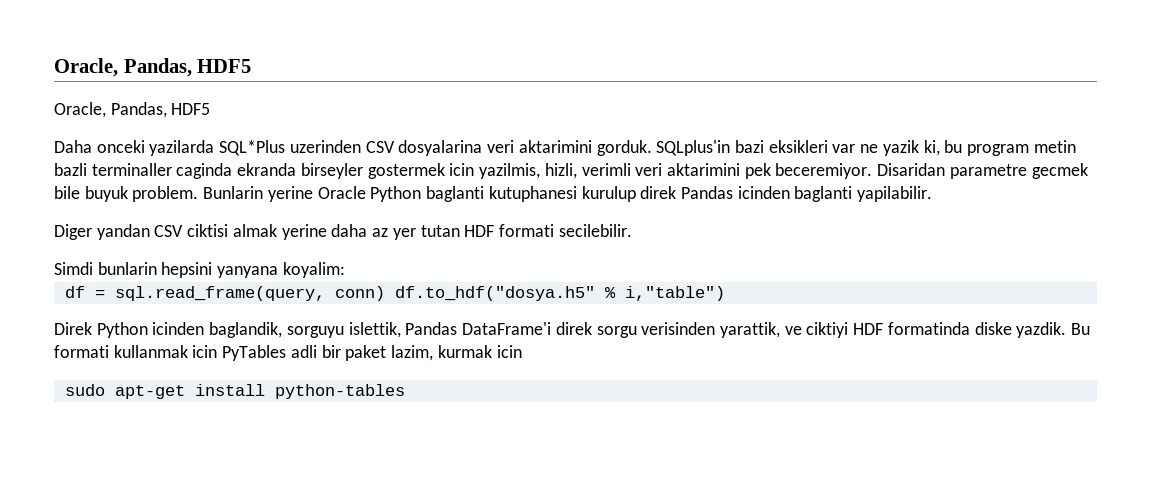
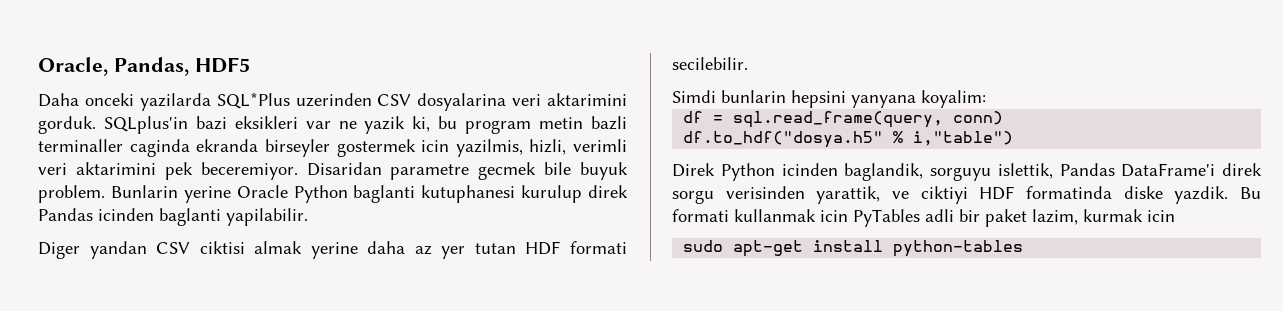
[54,58,252,77] [54,102,211,118] Oracle, Pandas, HDF5 // Oracle, Pandas, HDF5 -> [38,57,250,76] Oracle, Pandas, HDF5
(385, 293) none -> (1004, 118) //

